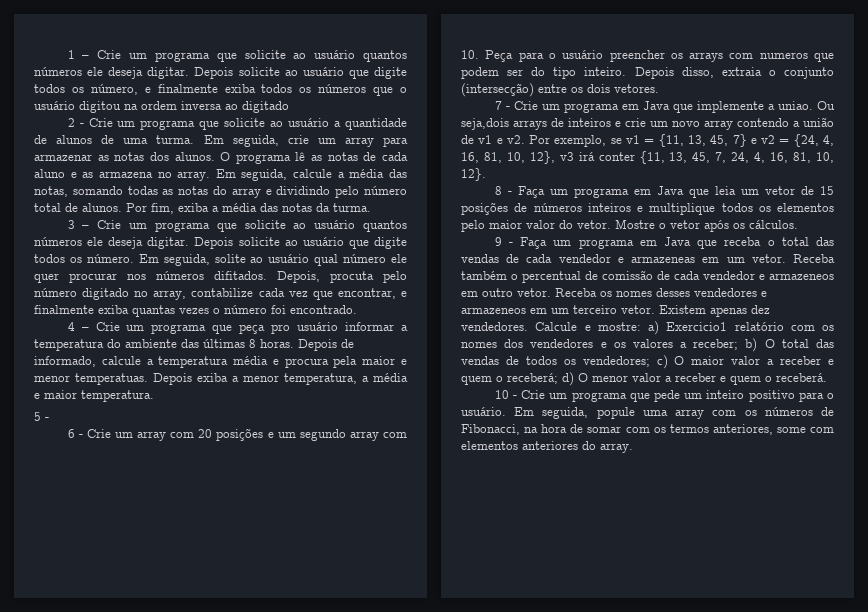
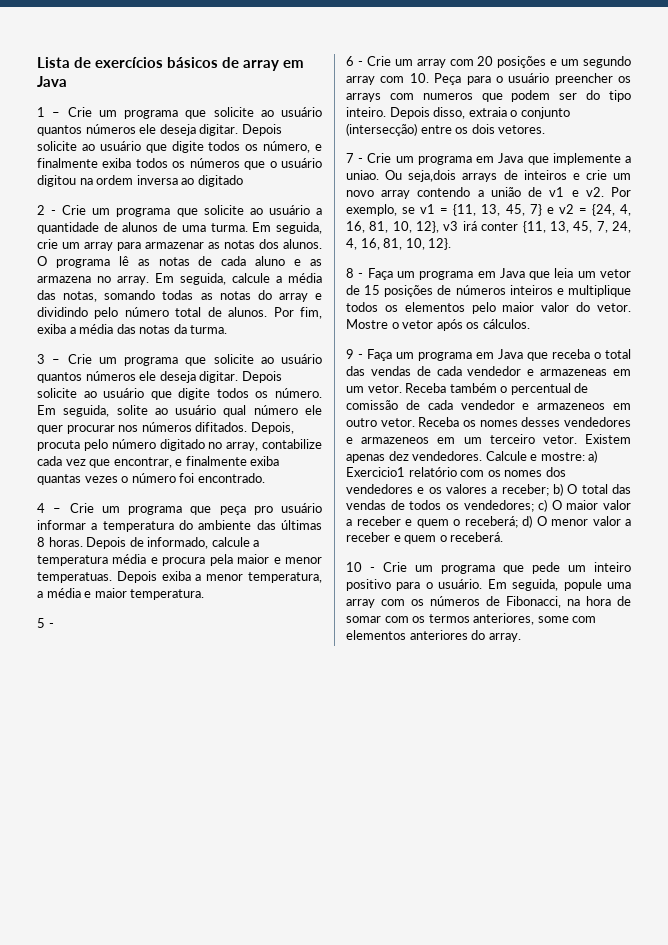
(67, 54) none -> [37,57,305,71] [37,76,67,87] Lista de exercícios básicos de array em Java //

